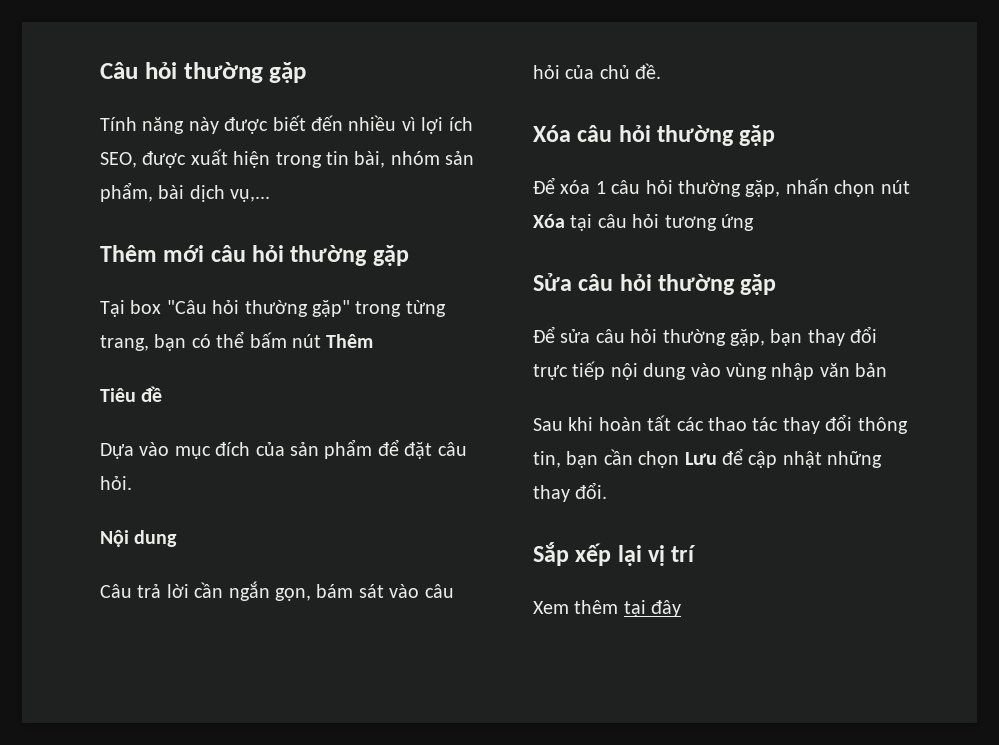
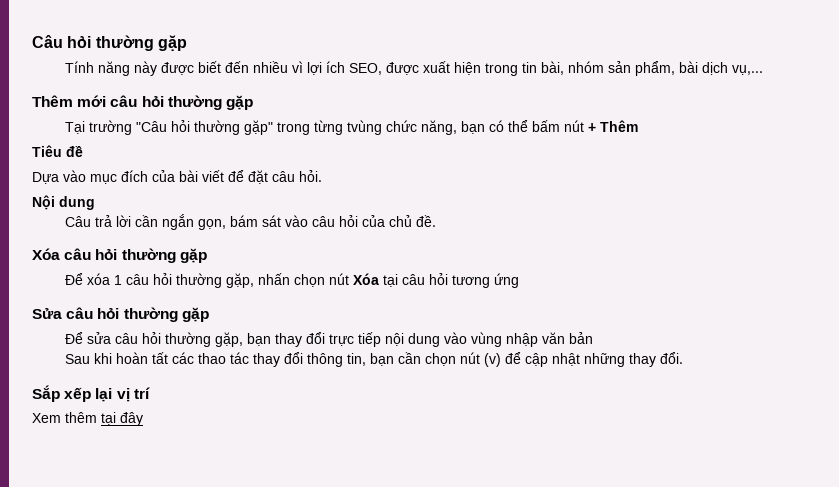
[130,300,162,314] box -> [88,120,132,135] trường
[100,335,149,351] trang, -> [346,120,457,135] tvùng chức năng,
(321, 341) none -> [587,123,596,132] +
[290,439,373,459] sản phẩm -> [179,170,224,182] bài viết
[684,452,717,465] Lưu -> [459,352,501,367] nút (v)

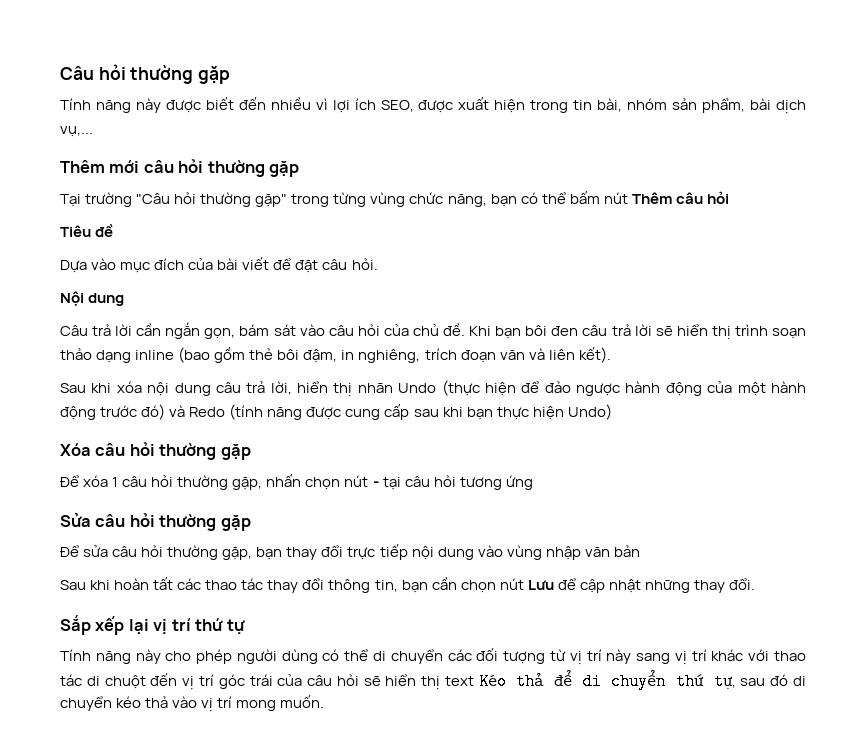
[346,120,382,135] tvùng -> [370,192,406,207] vùng
[587,120,638,132] + Thêm -> [631,191,729,204] Thêm câu hỏi
(436, 221) none -> [469,324,807,340] [60,347,611,363] [60,380,807,397] [60,404,612,420] Khi bạn bôi đen câu trả lời sẽ hiển thị trình soạn thảo dạng inline (bao gồm thẻ bôi đậm, in nghiêng, trích đoạn văn và liên kết). // Sau khi xóa nội dung câu trả lời, hiển thị nhãn Undo (thực hiện để đảo ngược hành động của một hành động trước đó) và Redo (tính năng được cung cấp sau khi bạn thực hiện Undo)
[352,273,379,285] Xóa -> [372,481,379,487] -
[483,353,501,367] (v) -> [527,580,554,590] Lưu
[32,412,143,426] // Xem thêm tại đây -> [195,618,245,634] [60,648,806,665] [60,670,807,690] [60,695,325,712] thứ tự // Tính năng này cho phép người dùng có thể di chuyển các đối tượng từ vị trí này sang vị trí khác với thao tác di chuột đến vị trí góc trái của câu hỏi sẽ hiển thị text Kéo thả để di chuyển thứ tự, sau đó di chuyển kéo thả vào vị trí mong muốn.

